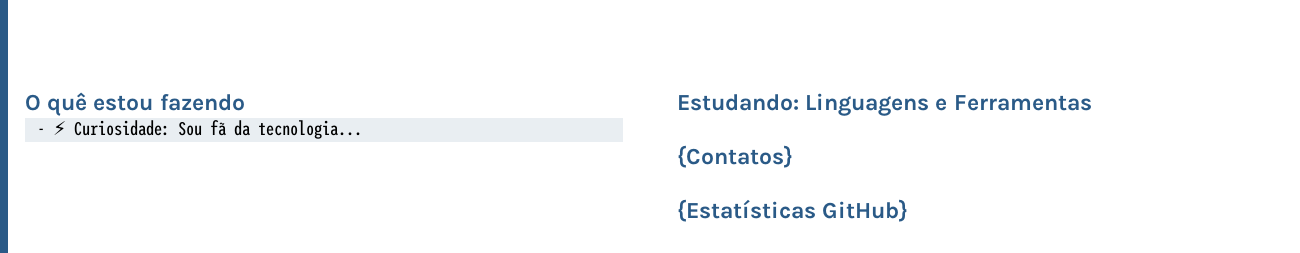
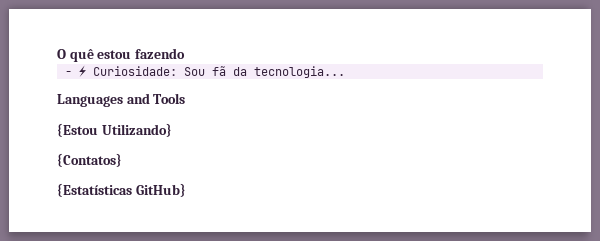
[677,93,1092,116] Estudando: Linguagens e Ferramentas -> [57,93,186,107] [57,123,172,137] Languages and Tools // {Estou Utilizando}

